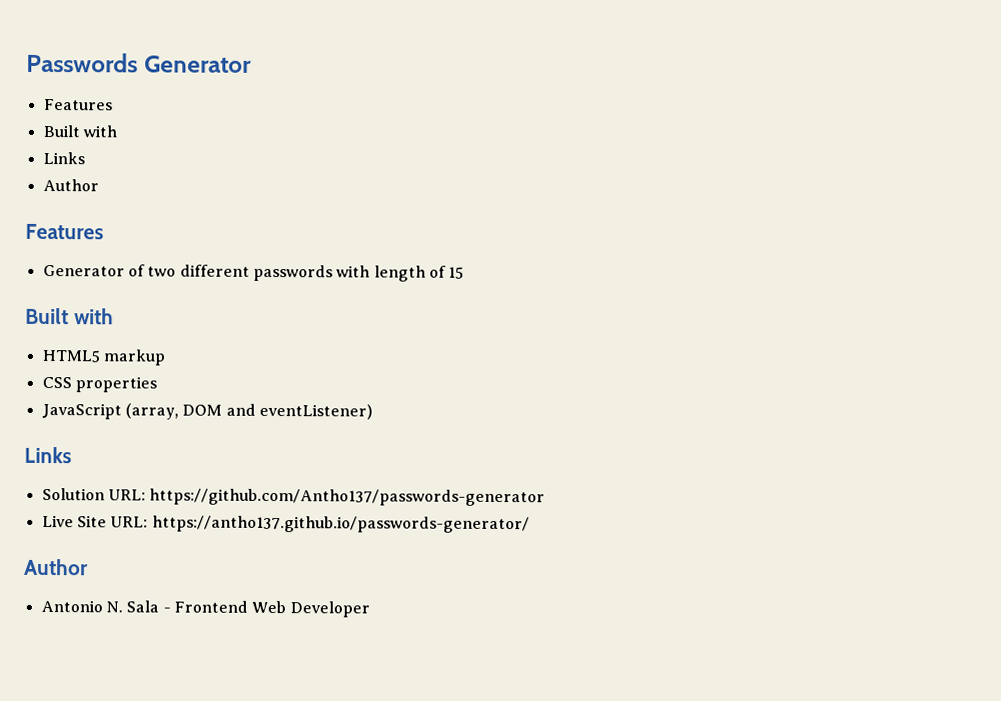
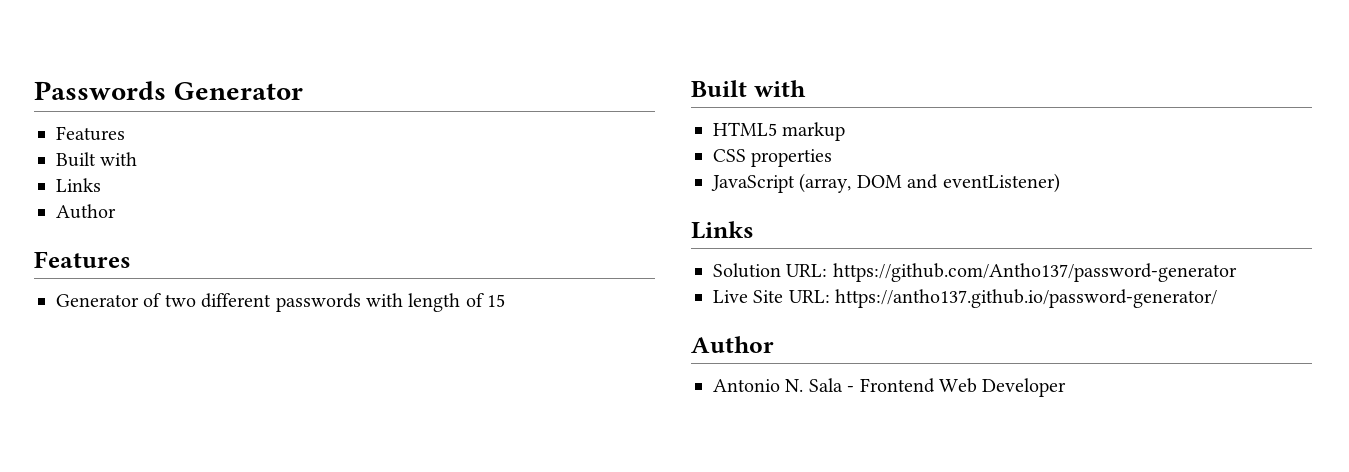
[149,488,546,507] https://github.com/Antho137/passwords-generator -> [832,263,1237,282] https://github.com/Antho137/password-generator
[151,515,530,534] https://antho137.github.io/passwords-generator/ -> [835,289,1218,308] https://antho137.github.io/password-generator/

